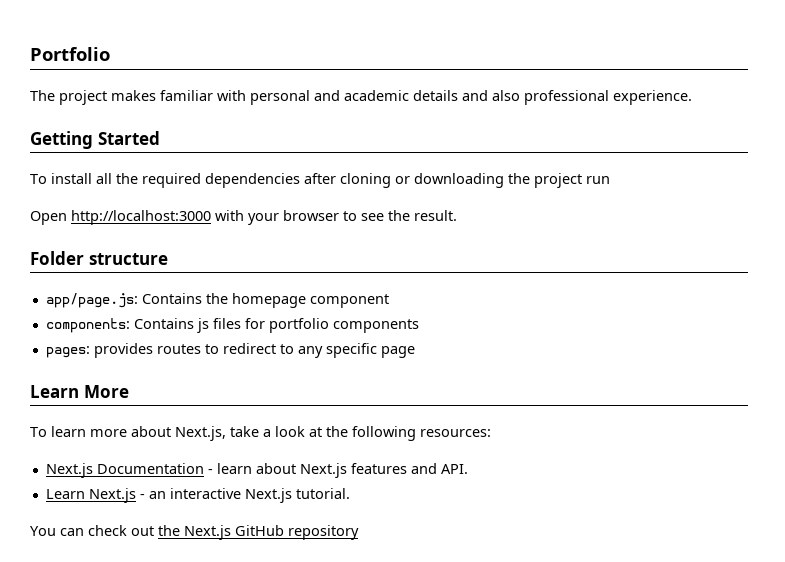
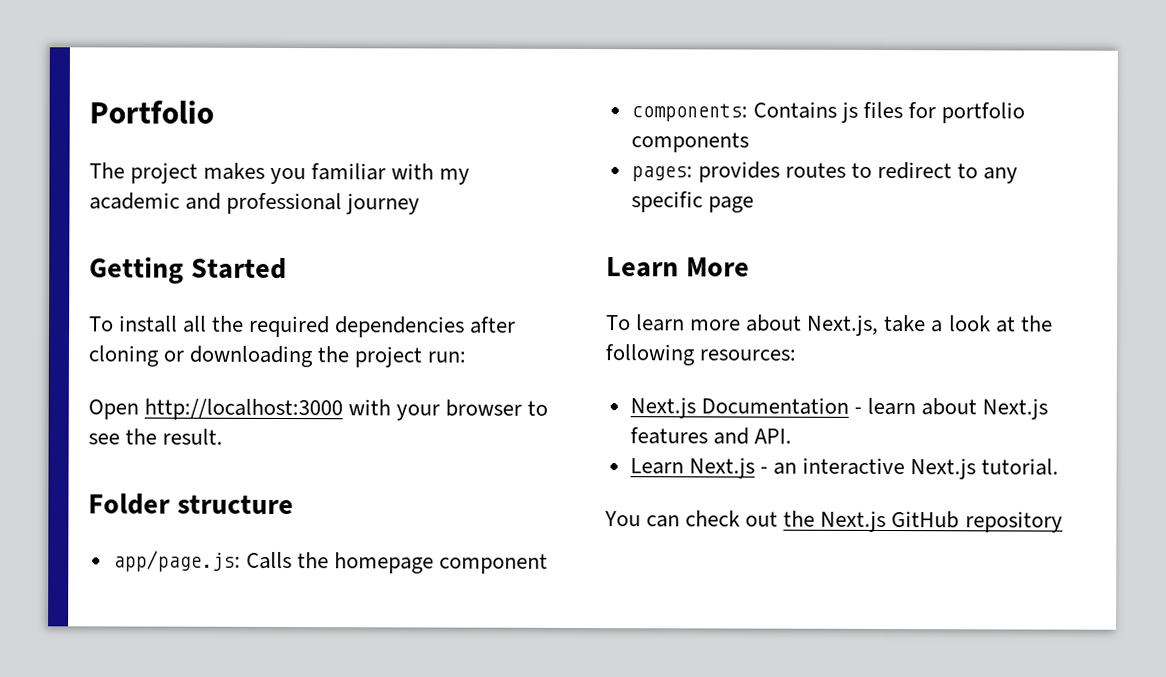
(156, 95) none -> [270,167,307,185] you
[250,90,692,105] personal and academic details and also professional experience. -> [439,168,471,185] [89,192,421,215] my academic and professional journey
[586,176,610,184] run -> [427,351,467,363] run:
[141,293,202,304] Contains -> [245,551,292,570] Calls

